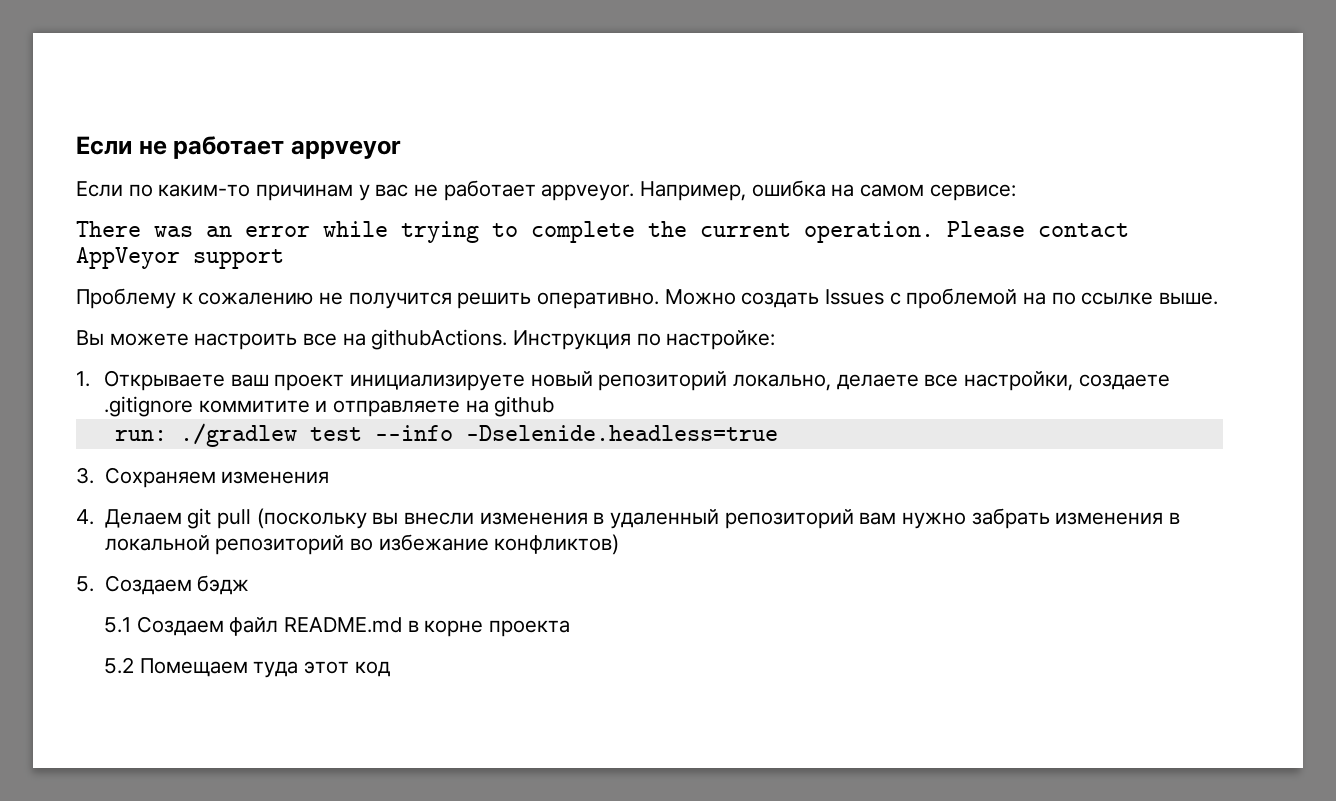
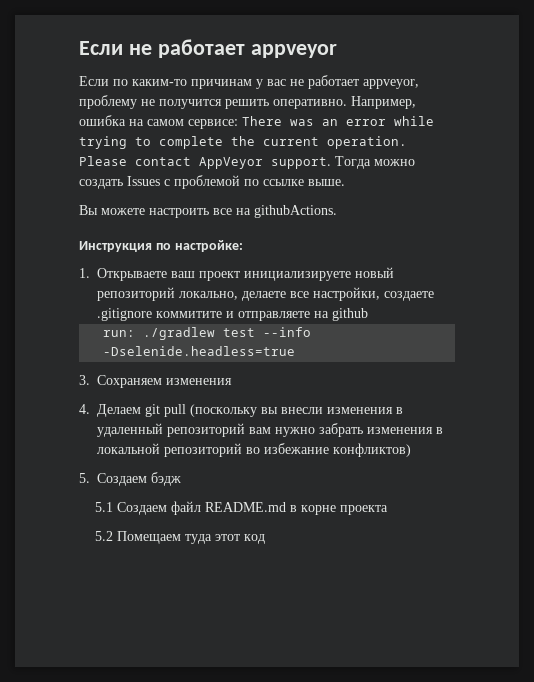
[541,184,635,201] appveyor. -> [363,79,419,89] [79,95,347,109] appveyor, проблему не получится решить оперативно.
(1016, 192) // -> (238, 124) none
[193,249,284,269] [76,288,736,309] support // Проблему к сожалению не получится решить оперативно. Можно -> [271,156,415,169] support. Тогда можно
[1023,292,1047,305] на -> (240, 182) none
(508, 339) none -> (337, 211) //

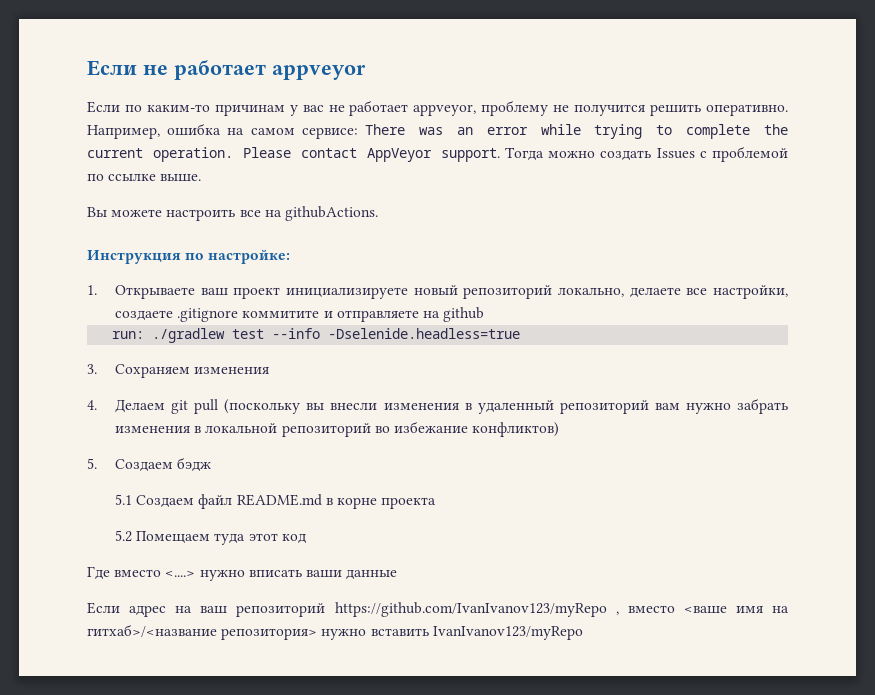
(266, 539) none -> [87,567,398,581] [87,602,790,617] [87,624,583,640] // Где вместо <....> нужно вписать ваши данные // Если адрес на ваш репозиторий https://github.com/IvanIvanov123/myRepo , вместо <ваше имя на гитхаб>/<название репозитория> нужно вставить IvanIvanov123/myRepo

